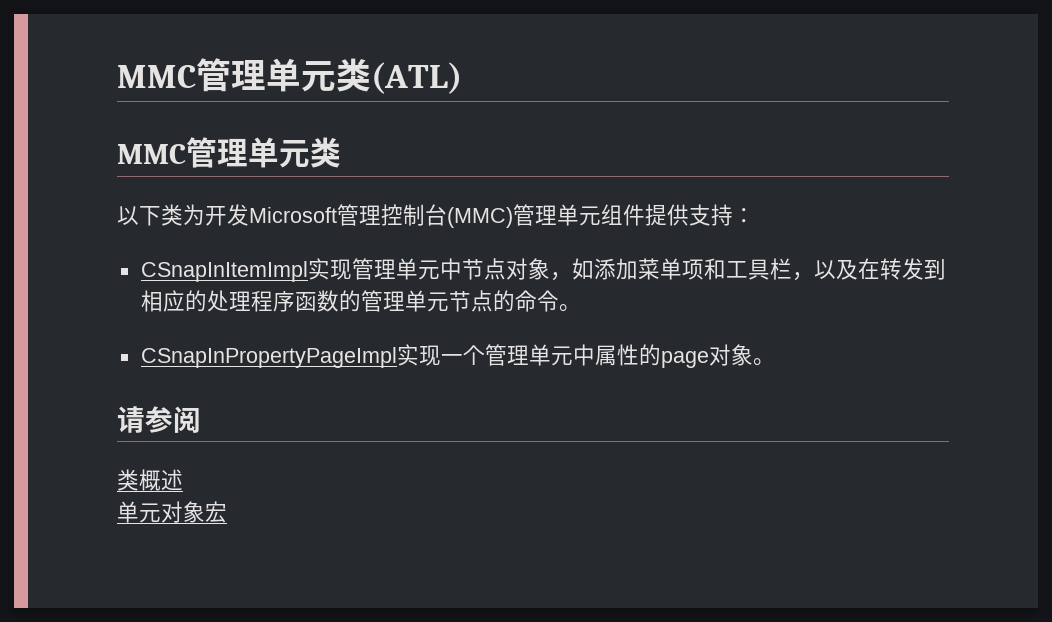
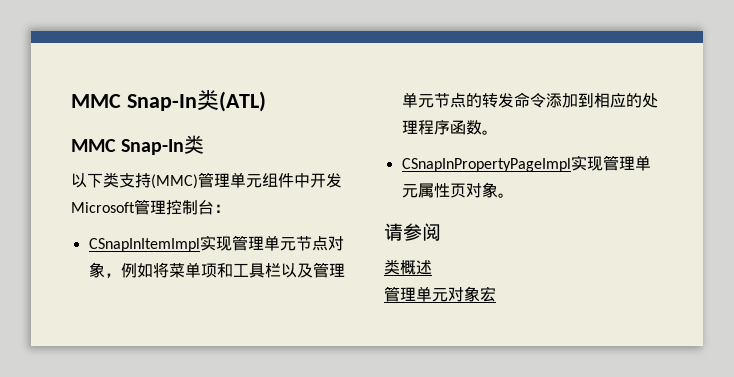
[117,58,336,92] MMC管理单元 -> [71,94,197,111] MMC Snap-In
[186,137,310,168] 管理单元 -> [121,139,185,155] Snap-In
[183,204,205,226] 为 -> [119,172,310,189] 支持(MMC)管理单元组件中
[447,204,733,228] (MMC)管理单元组件提供支持 -> (214, 207) none
[439,258,462,280] 中 -> (296, 244) none
[571,258,638,280] 如添加 -> [120,262,169,278] 例如将
[791,258,924,281] ，以及在转发 -> [280,262,345,278] [401,92,578,108] 以及管理单元节点的转发命令添加
[338,290,559,312] 的管理单元节点的命令 -> (482, 127) none
[440,344,709,368] 一个管理单元中属性的page -> [602,155,651,171] [401,183,466,198] 管理单元属性页
(183, 480) none -> [384,286,416,302] 管理

